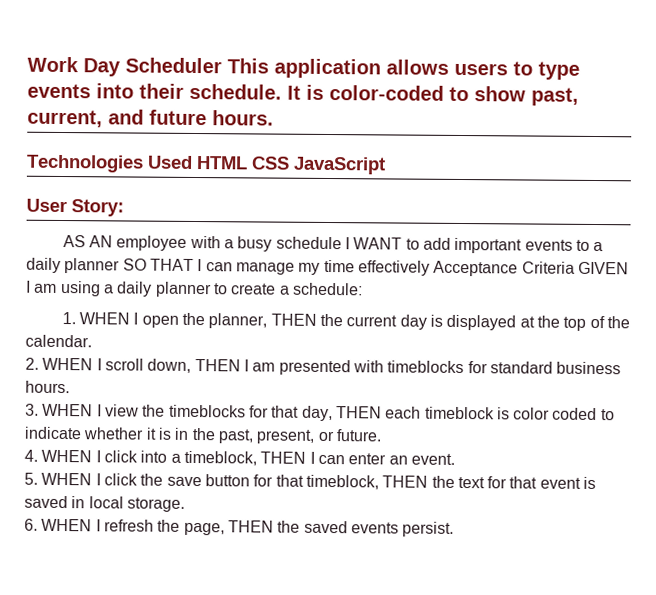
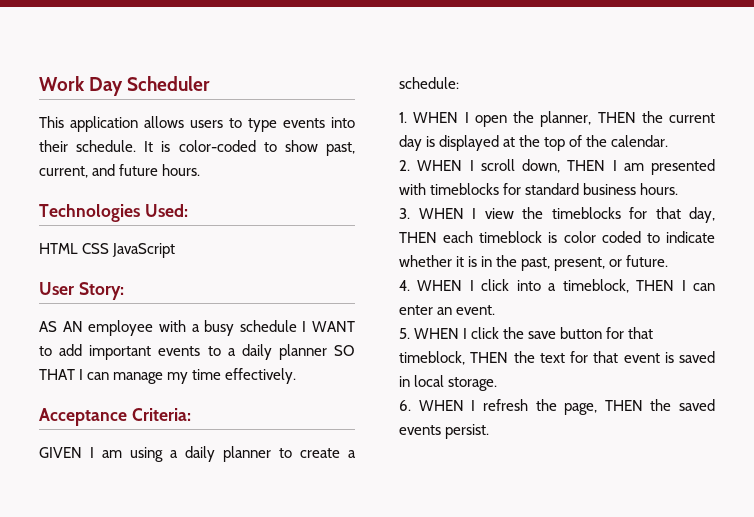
(222, 65) none -> (211, 83) //
[147,155,193,169] Used -> [144,204,188,217] Used: //
[357,260,575,277] effectively Acceptance Criteria -> [225,368,297,384] [39,408,191,426] effectively. // Acceptance Criteria: //

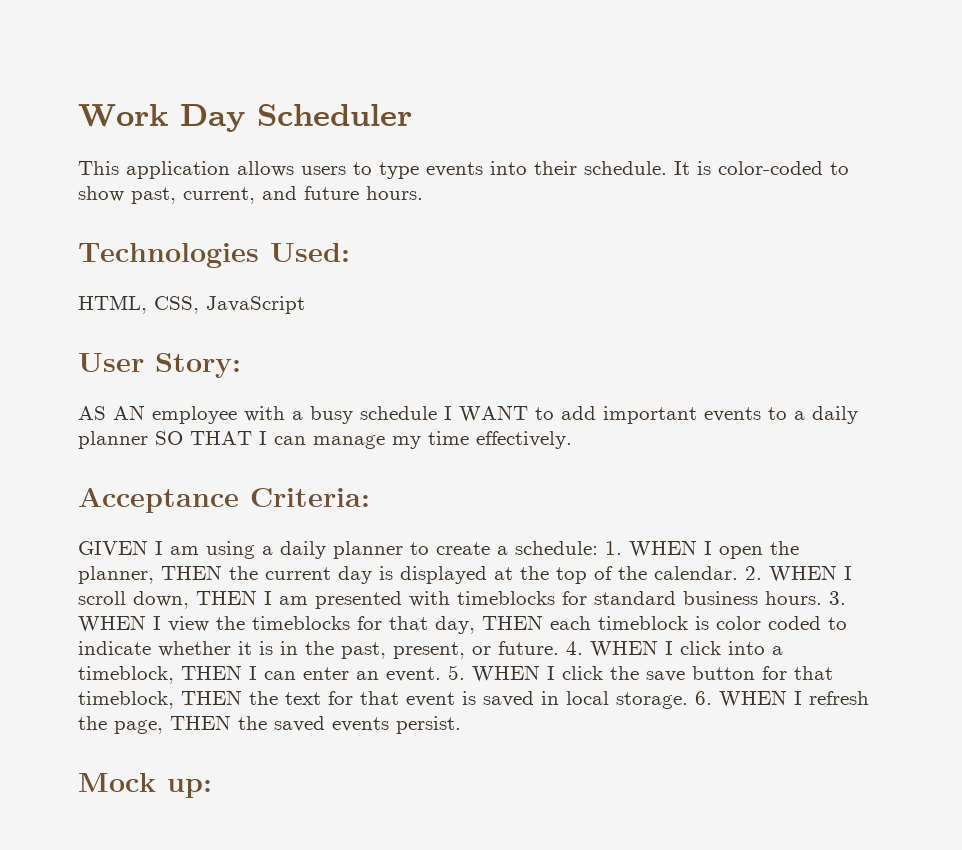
[39,243,110,254] HTML CSS -> [78,295,199,314] HTML, CSS,
(459, 83) // -> (598, 548) none
(669, 141) // -> (738, 573) none
(679, 189) // -> (822, 598) none
(669, 261) // -> (559, 648) none
(496, 310) // -> (441, 674) none
(498, 384) // -> (688, 700) none
(490, 431) none -> [78,773,212,798] // Mock up:

